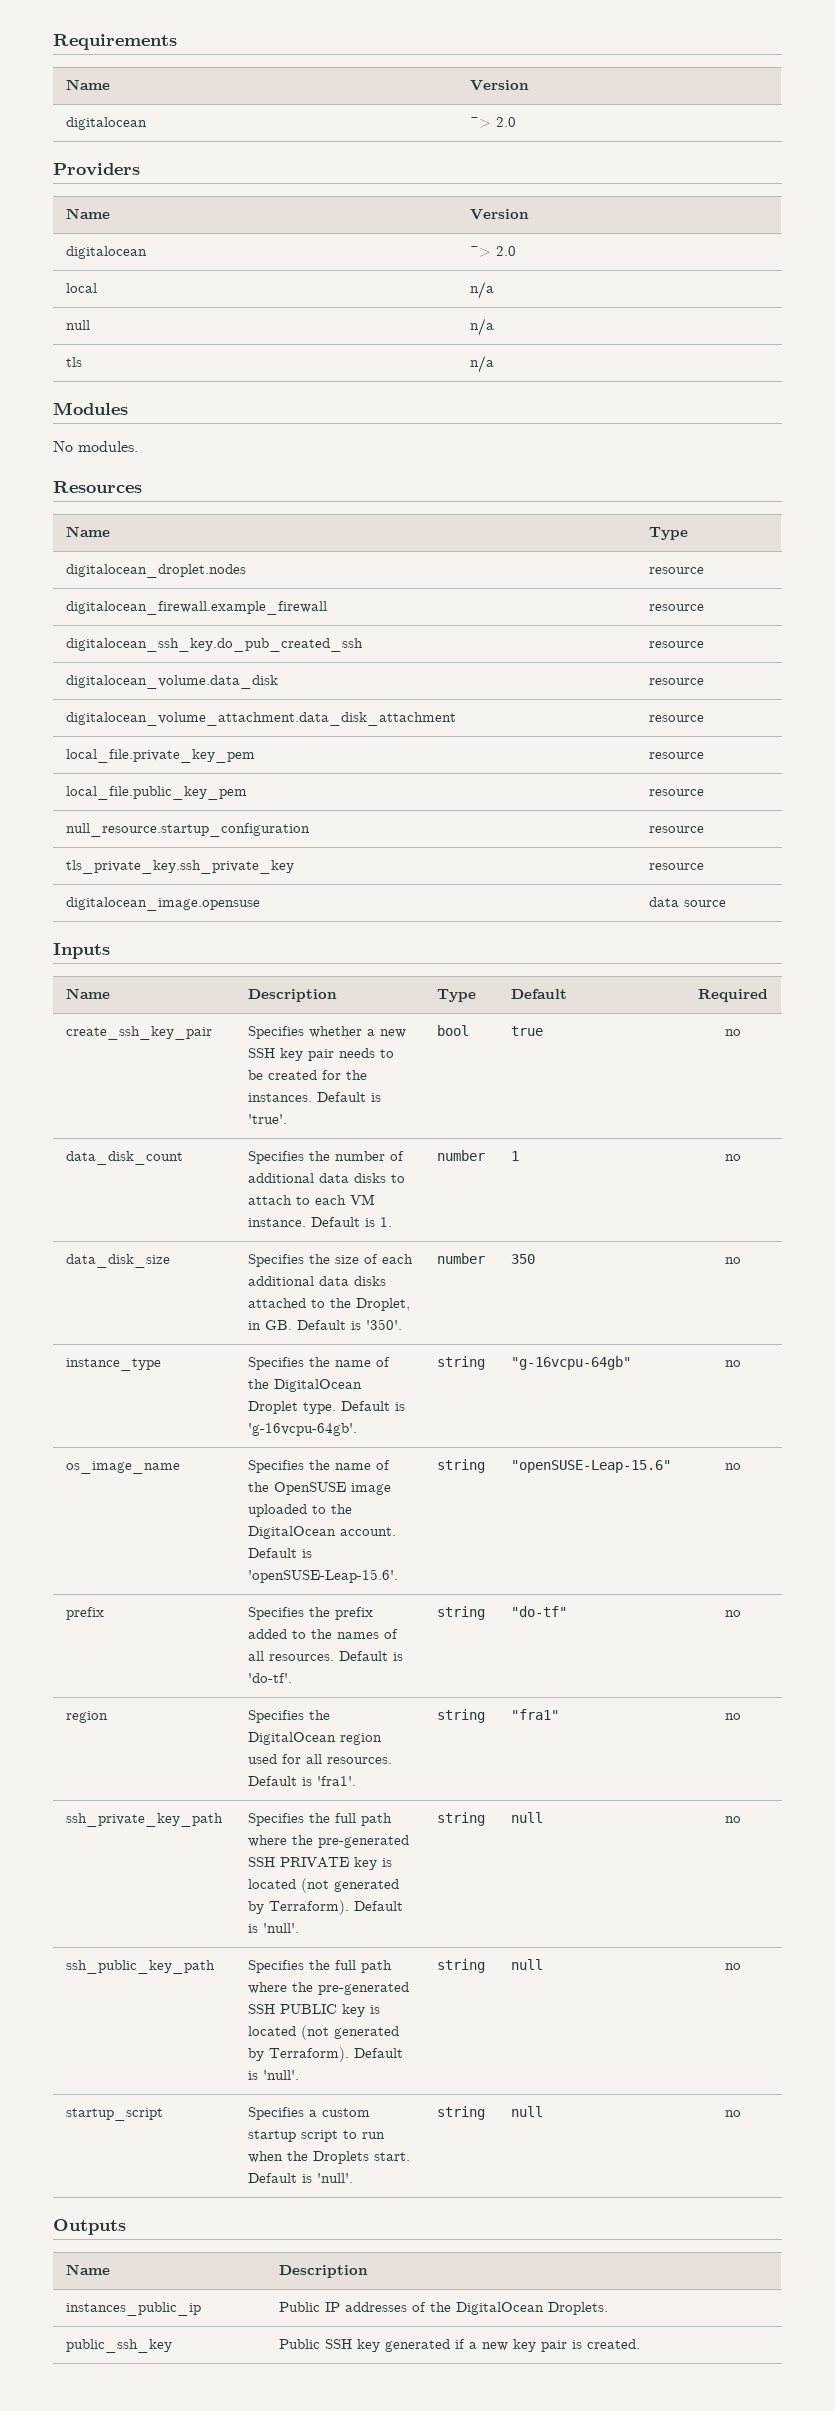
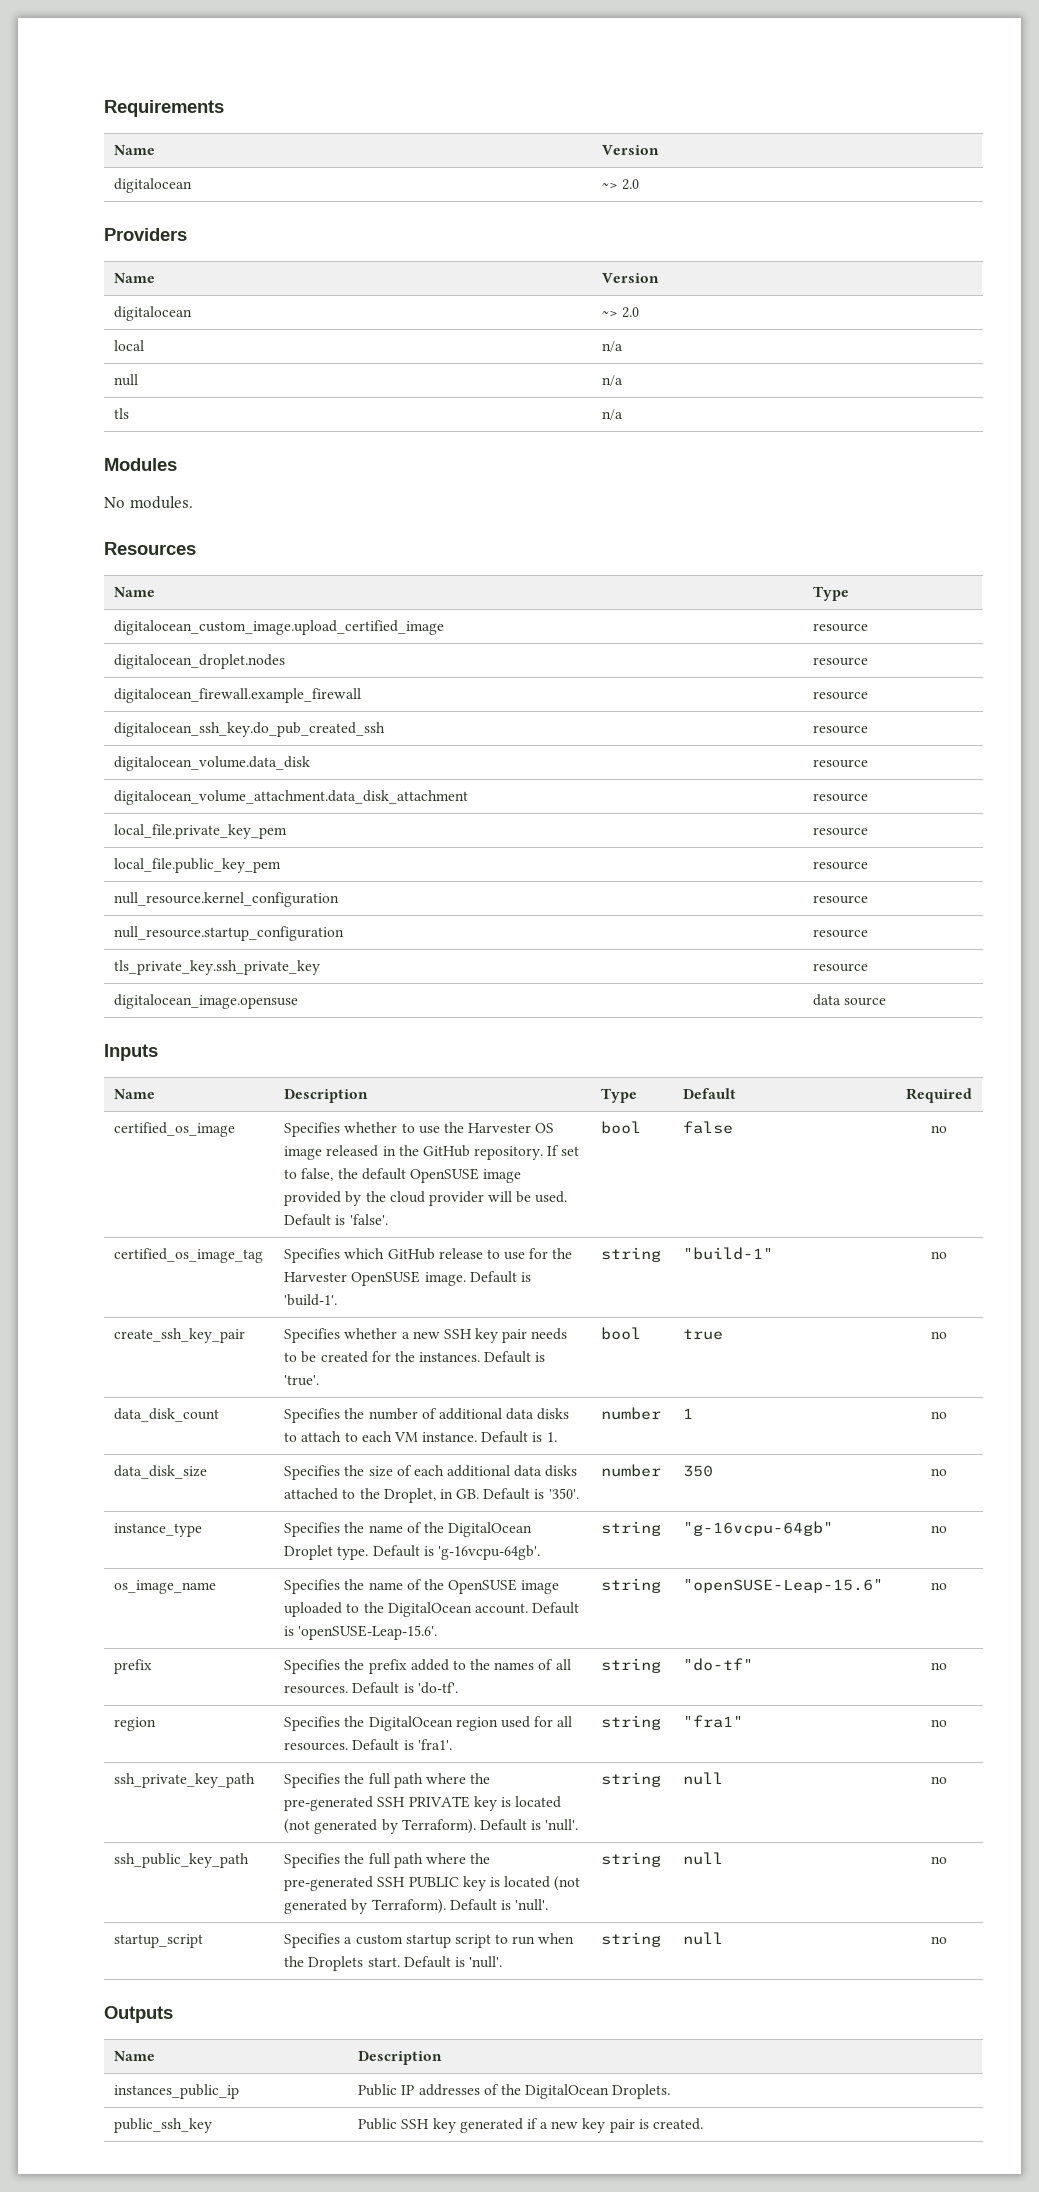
(688, 533) none -> [114,620,445,635] [813,623,869,632] // digitalocean_custom_image.upload_certified_image | resource
(704, 792) none -> [114,892,340,907] [813,895,869,904] // null_resource.kernel_configuration | resource
(768, 995) none -> [114,1122,236,1137] [284,1122,555,1137] [284,1145,580,1160] [284,1168,522,1183] [284,1191,568,1206] [284,1214,388,1226] [601,1121,642,1134] [683,1121,734,1134] [930,1125,947,1133] [114,1248,264,1263] [284,1248,573,1263] [284,1271,531,1286] [284,1294,338,1306] [601,1247,662,1262] [683,1247,774,1260] [930,1251,947,1259] // certified_os_image | Specifies whether to use the Harvester OS image released in the GitHub repository. If set to false, the default OpenSUSE image provided by the cloud provider will be used. Default is 'false'. | bool | false | no // certified_os_image_tag | Specifies which GitHub release to use for the Harvester OpenSUSE image. Default is 'build-1'. | string | "build-1" | no

